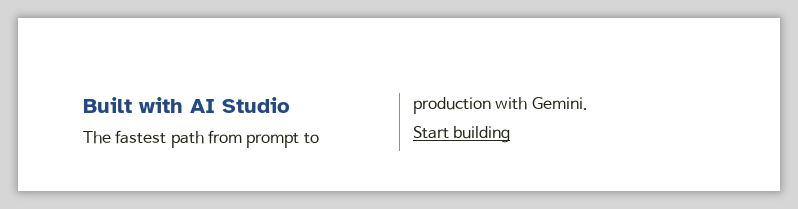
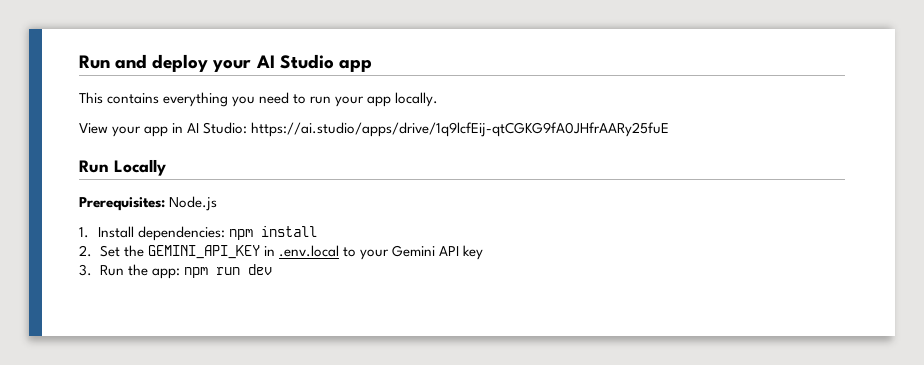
[83,97,290,113] [83,130,319,148] [413,97,588,114] [413,126,511,143] Built with AI Studio // The fastest path from prompt to production with Gemini. // Start building -> [79,54,372,72] [79,92,439,107] [79,122,670,137] [79,159,166,176] [79,196,218,211] [79,226,317,241] [79,245,483,260] [79,264,272,279] Run and deploy your AI Studio app // This contains everything you need to run your app locally. // View your app in AI Studio: https://ai.studio/apps/drive/1q9lcfEij-qtCGKG9fA0JHfrAARy25fuE // Run Locally // Prerequisites: Node.js // 1. Install dependencies: npm install // 2. Set the GEMINI_API_KEY in .env.local to your Gemini API key // 3. Run the app: npm run dev

